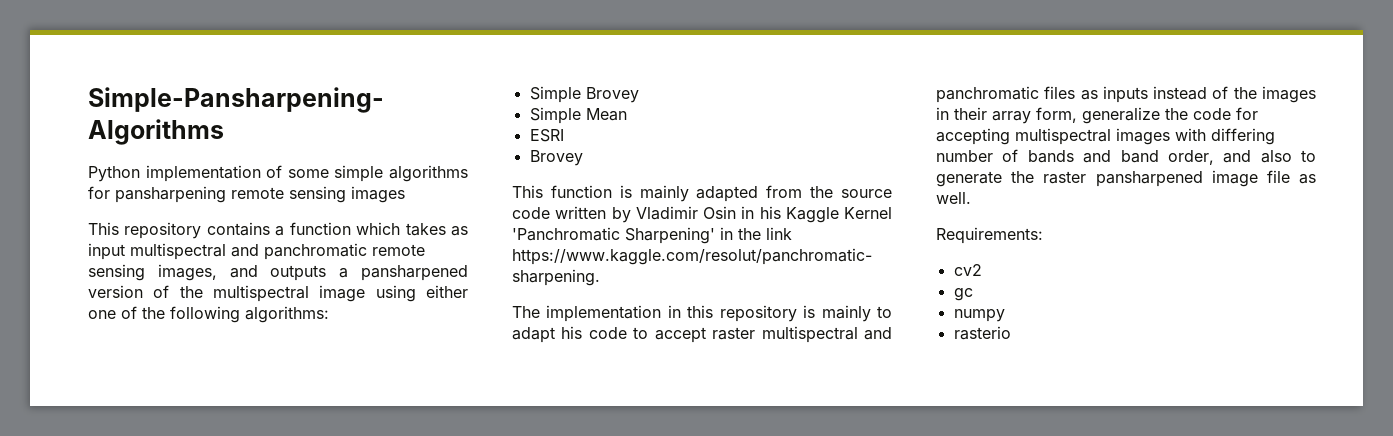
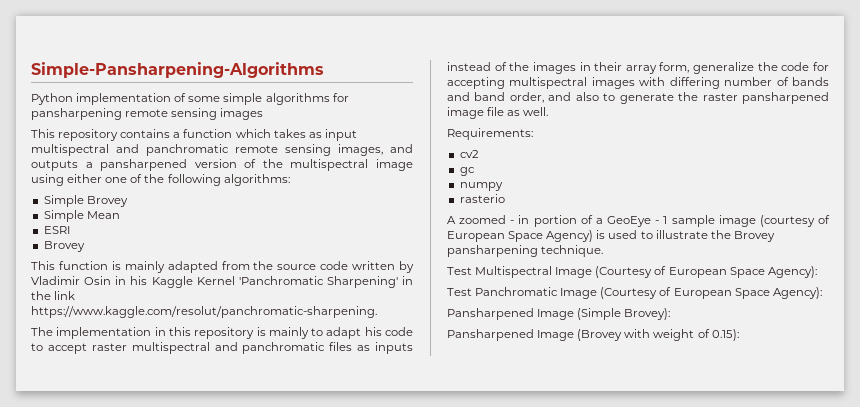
(1011, 333) none -> [447,215,830,227] [447,230,775,242] [447,245,604,257] [447,266,817,278] [447,287,822,299] [447,308,671,320] [447,329,739,341] // A zoomed - in portion of a GeoEye - 1 sample image (courtesy of European Space Agency) is used to illustrate the Brovey pansharpening technique. // Test Multispectral Image (Courtesy of European Space Agency): // Test Panchromatic Image (Courtesy of European Space Agency): // Pansharpened Image (Simple Brovey): // Pansharpened Image (Brovey with weight of 0.15):

